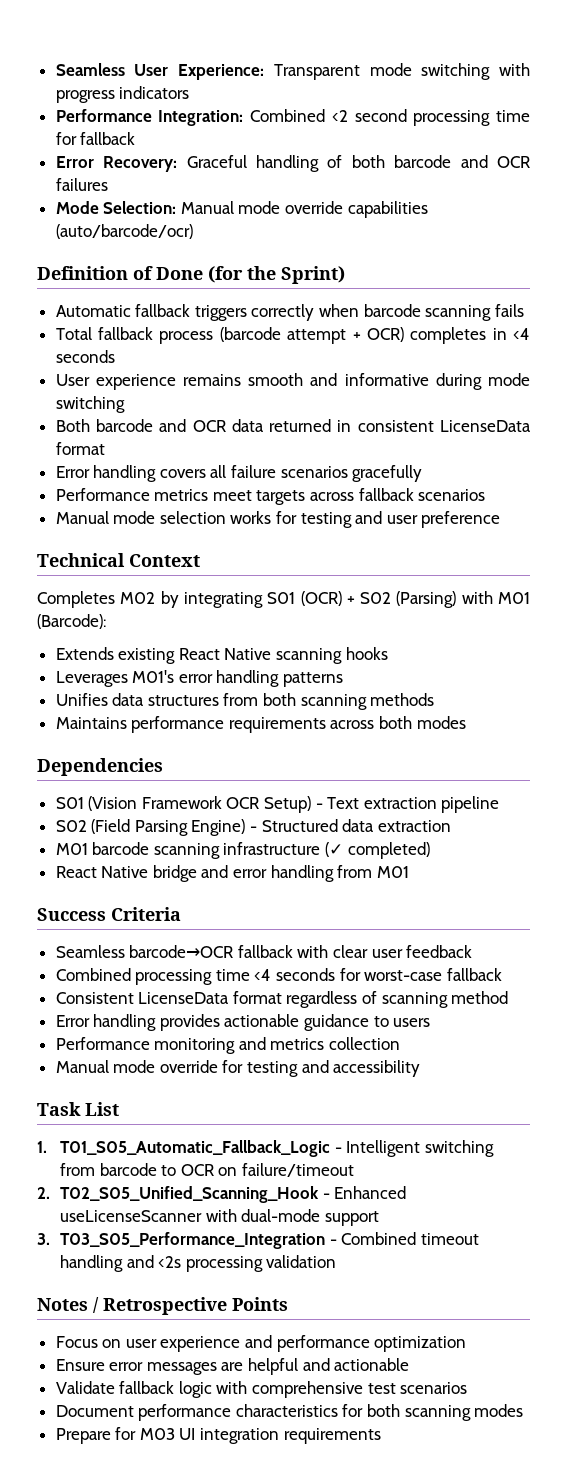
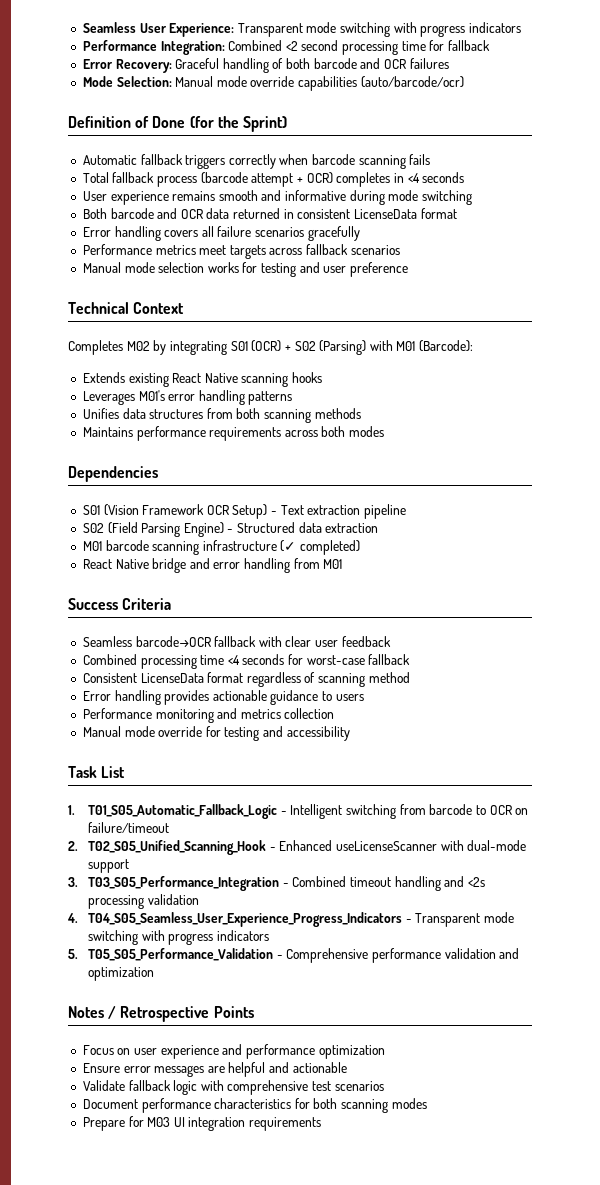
(337, 1261) none -> [67,912,514,927] [88,930,269,945] [68,948,520,963] [88,967,155,981] // 4. T04_S05_Seamless_User_Experience_Progress_Indicators - Transparent mode switching with progress indicators // 5. T05_S05_Performance_Validation - Comprehensive performance validation and optimization

